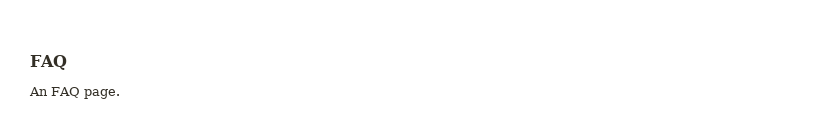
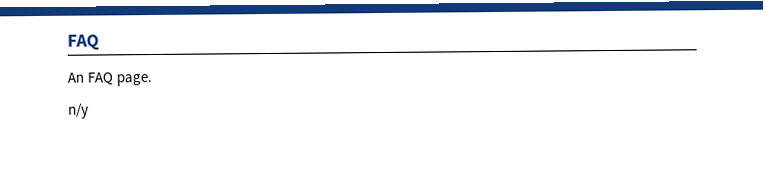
(120, 94) none -> [68,103,89,119] // n/y

